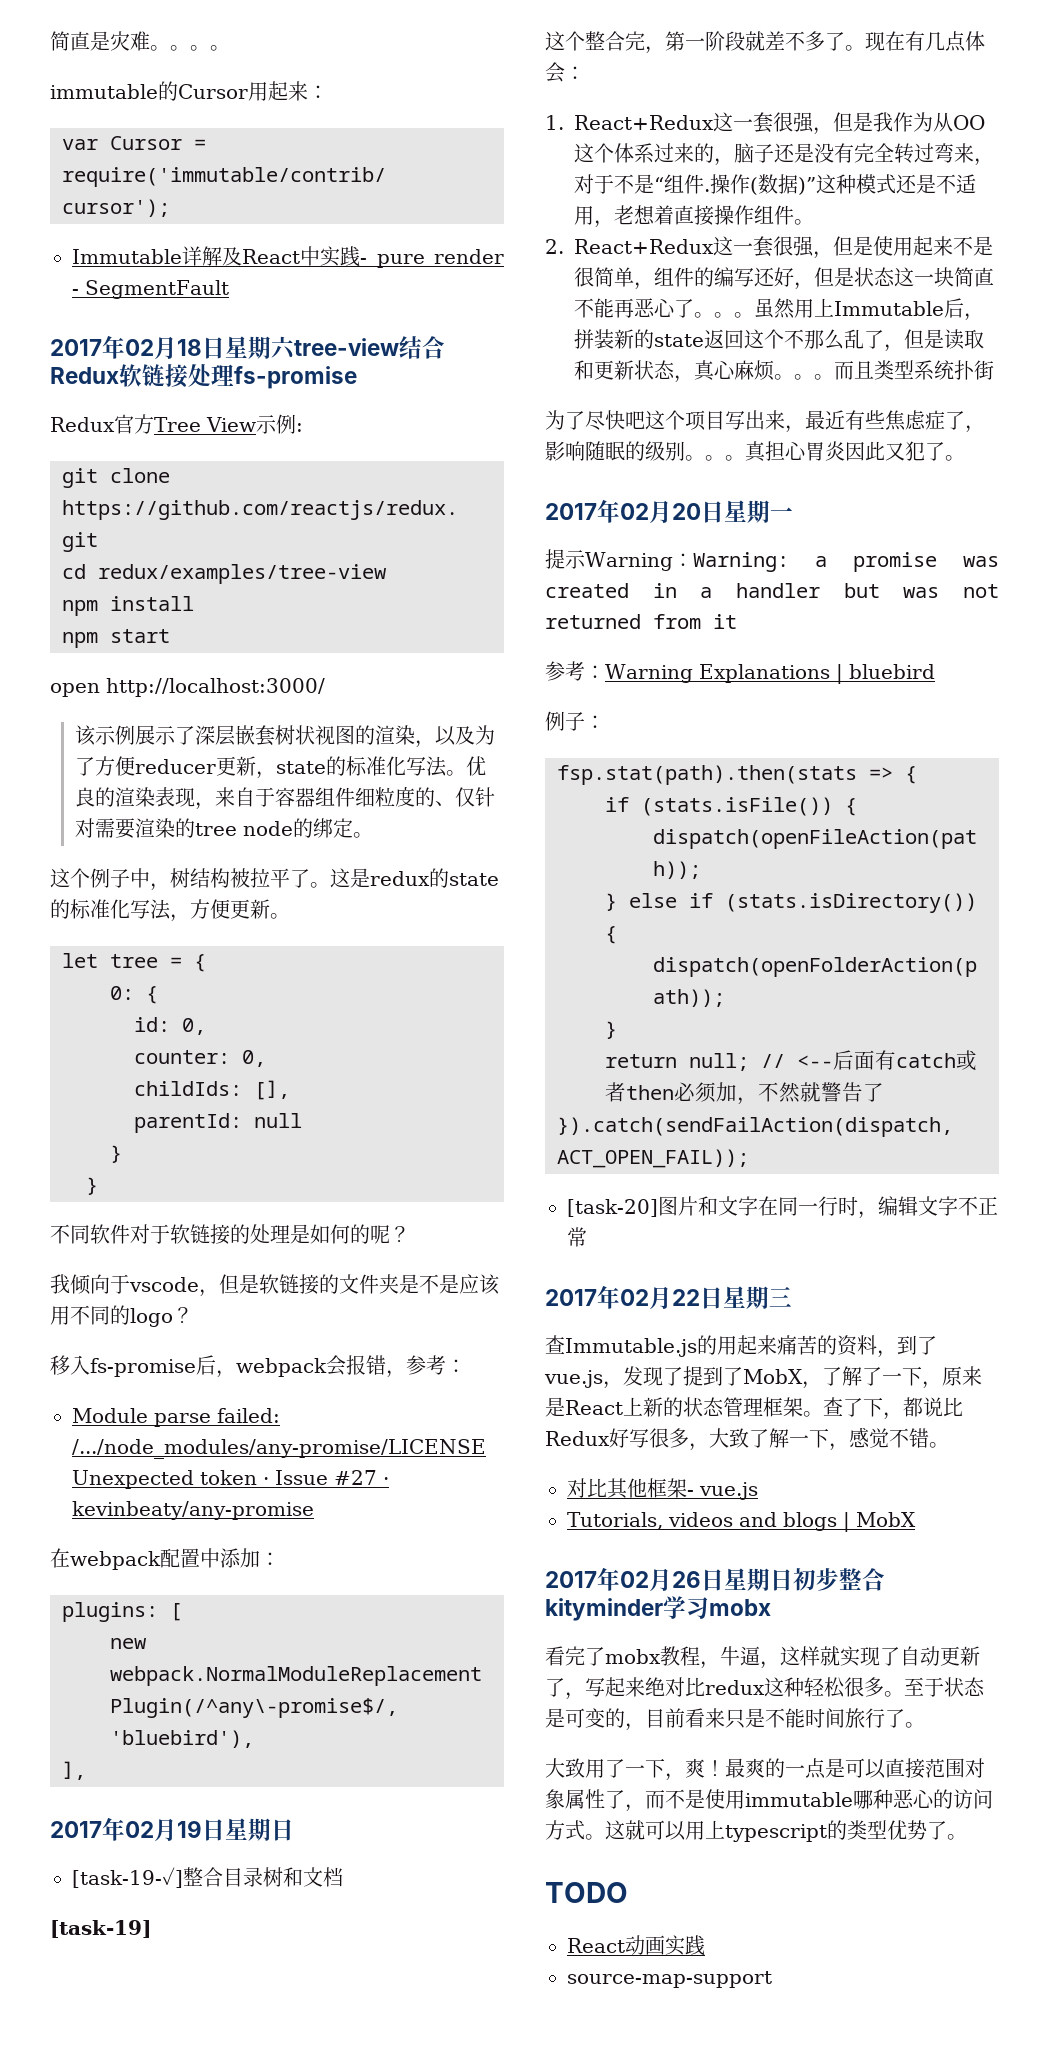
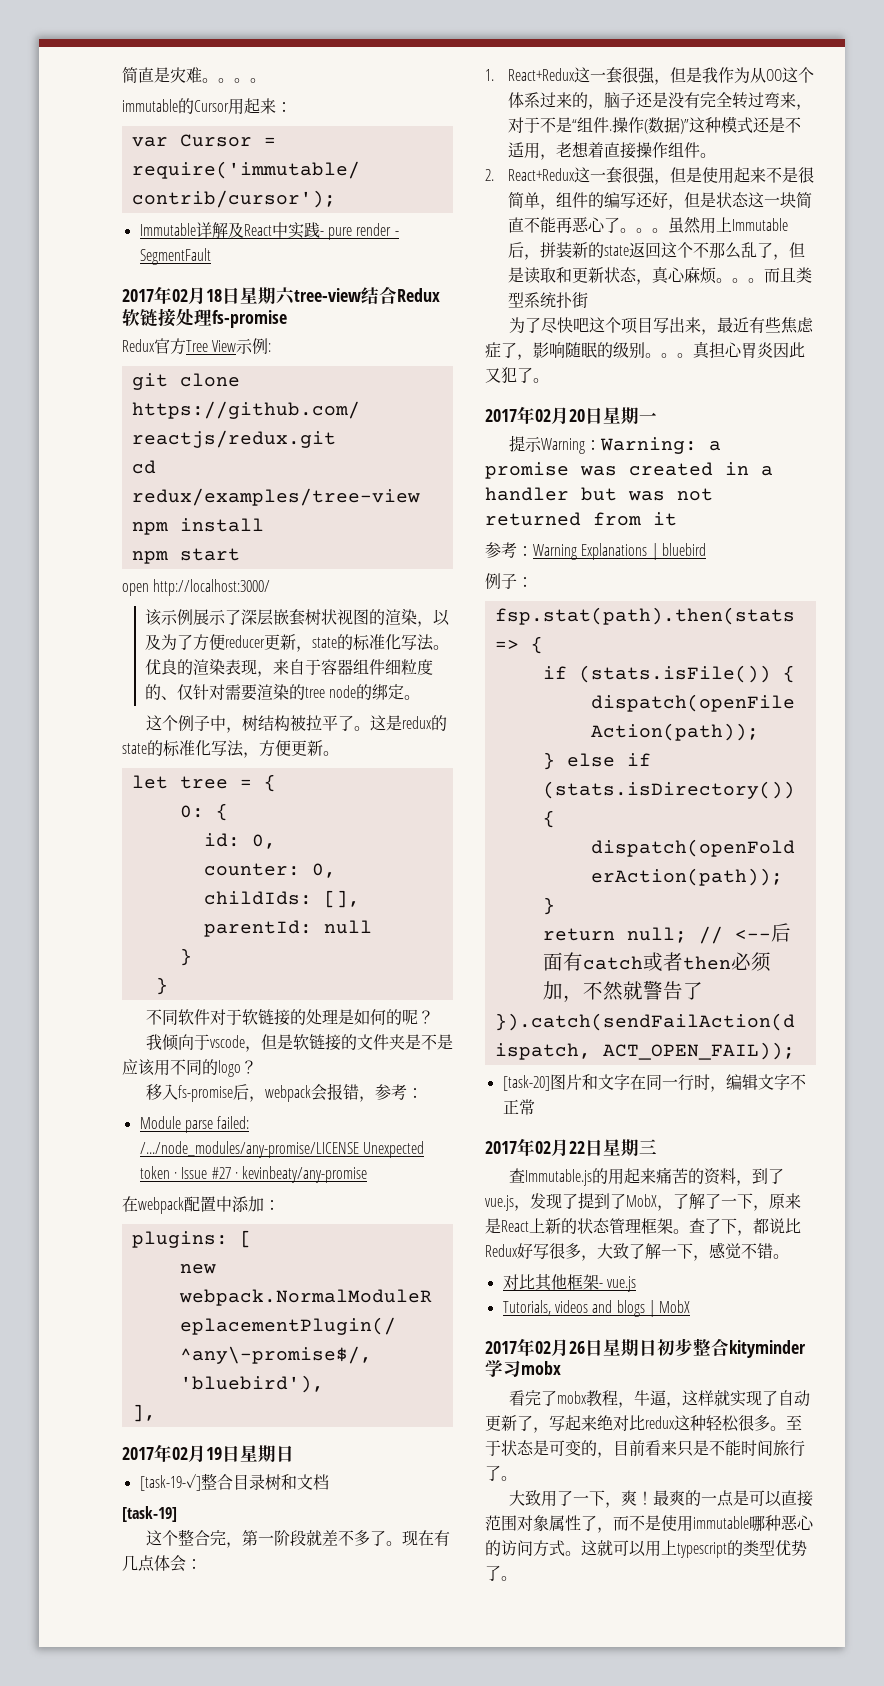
[545,1882,628,1903] [567,1935,705,1956] [567,1971,772,1988] // TODO // React动画实践 // source-map-support -> (517, 1578) none

